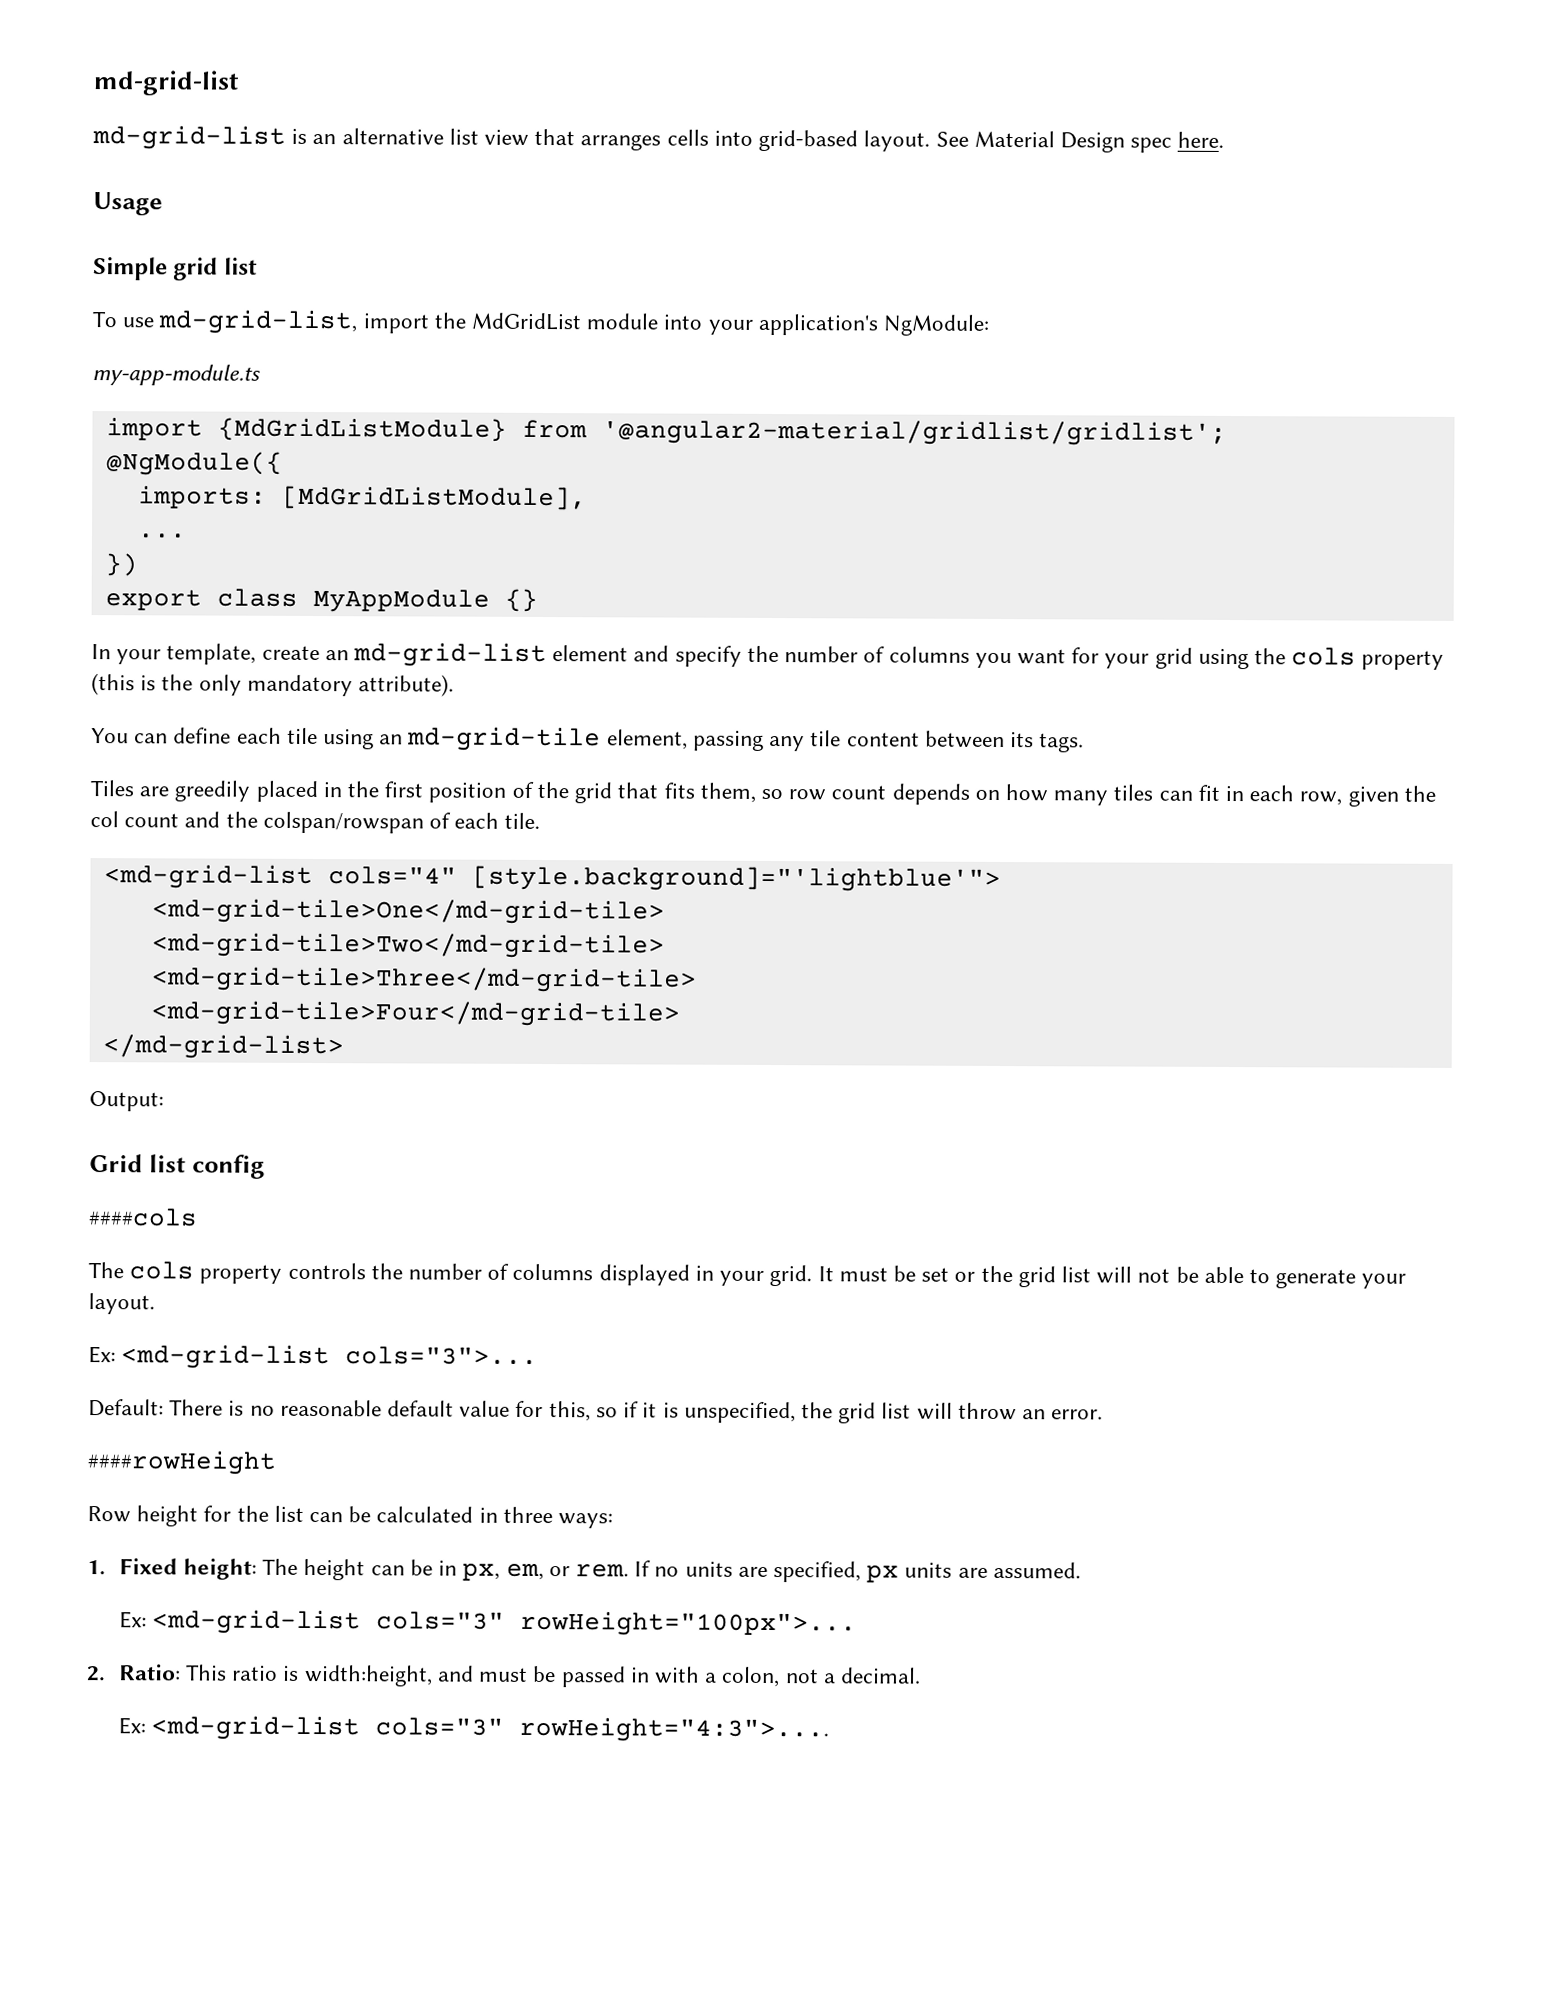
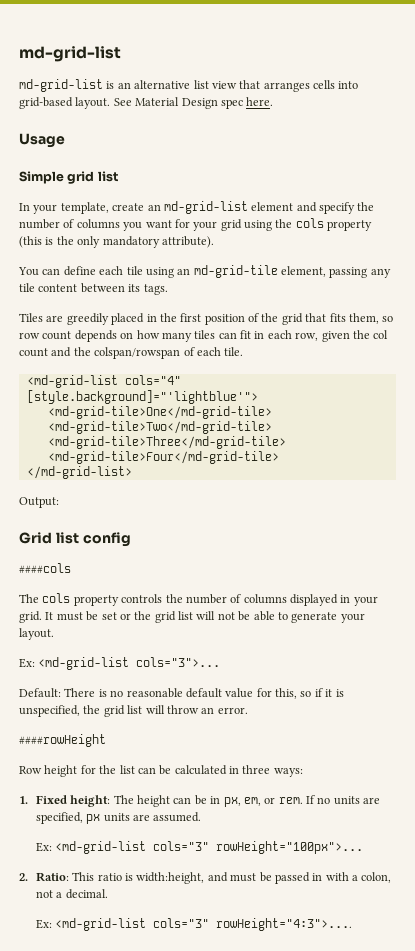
[92,309,990,336] [92,364,261,386] [105,417,1227,446] [105,451,283,476] [137,485,587,511] [136,533,187,539] [104,553,138,577] [104,588,538,613] // To use md-grid-list, import the MdGridList module into your application's NgModule: // my-app-module.ts // import {MdGridListModule} from '@angular2-material/gridlist/gridlist'; // @NgModule({ // imports: [MdGridListModule], // ... // }) // export class MyAppModule {} -> (118, 176) none

